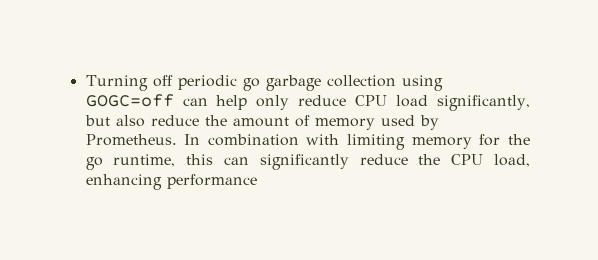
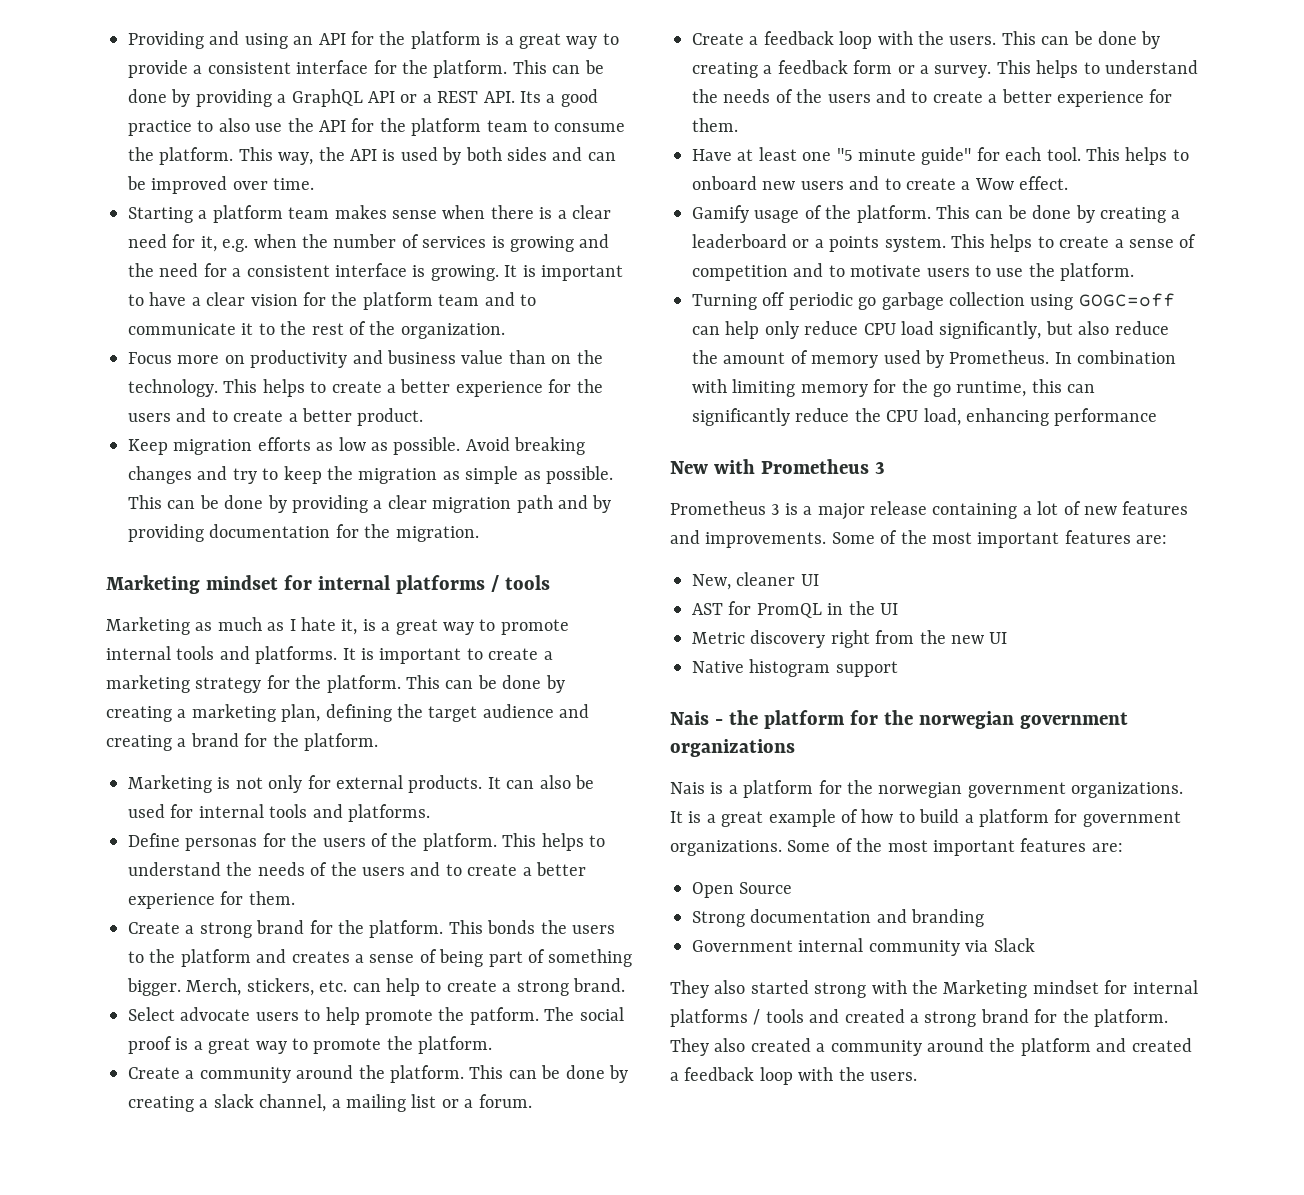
(85, 83) none -> [128,31,619,49] [128,60,604,78] [128,89,598,107] [128,118,626,136] [128,147,616,165] [127,176,315,194] [128,205,611,223] [128,234,610,252] [128,263,623,281] [128,292,536,310] [128,321,505,339] [128,350,603,368] [128,379,603,397] [128,408,424,426] [128,437,586,455] [128,466,613,484] [128,495,612,513] [128,524,479,542] [106,575,550,594] [106,617,569,635] [106,646,553,664] [106,675,565,693] [106,704,590,722] [106,733,378,751] [128,775,594,793] [128,804,430,822] [128,833,605,851] [128,862,586,876] [128,891,295,909] [128,920,615,938] [128,949,633,967] [127,978,625,996] [128,1007,624,1025] [128,1036,493,1054] [128,1065,628,1083] [128,1094,532,1112] [692,31,1161,49] [692,60,1198,78] [692,89,1173,107] [692,118,738,132] [692,147,1189,165] [692,176,1069,190] [692,205,1181,223] [692,234,1197,252] [692,263,1135,281] Providing and using an API for the platform is a great way to provide a consistent interface for the platform. This can be done by providing a GraphQL API or a REST API. Its a good practice to also use the API for the platform team to consume the platform. This way, the API is used by both sides and can be improved over time. // Starting a platform team makes sense when there is a clear need for it, e.g. when the number of services is growing and the need for a consistent interface is growing. It is important to have a clear vision for the platform team and to communicate it to the rest of the organization. // Focus more on productivity and business value than on the technology. This helps to create a better experience for the users and to create a better product. // Keep migration efforts as low as possible. Avoid breaking changes and try to keep the migration as simple as possible. This can be done by providing a clear migration path and by providing documentation for the migration. // Marketing mindset for internal platforms / tools // Marketing as much as I hate it, is a great way to promote internal tools and platforms. It is important to create a marketing strategy for the platform. This can be done by creating a marketing plan, defining the target audience and creating a brand for the platform. // Marketing is not only for external products. It can also be used for internal tools and platforms. // Define personas for the users of the platform. This helps to understand the needs of the users and to create a better experience for them. // Create a strong brand for the platform. This bonds the users to the platform and creates a sense of being part of something bigger. Merch, stickers, etc. can help to create a strong brand. // Select advocate users to help promote the patform. The social proof is a great way to promote the platform. // Create a community around the platform. This can be done by creating a slack channel, a mailing list or a forum. // Create a feedback loop with the users. This can be done by creating a feedback form or a survey. This helps to understand the needs of the users and to create a better experience for them. // Have at least one "5 minute guide" for each tool. This helps to onboard new users and to create a Wow effect. // Gamify usage of the platform. This can be done by creating a leaderboard or a points system. This helps to create a sense of competition and to motivate users to use the platform. //
(257, 181) none -> [670,459,885,474] [670,501,1189,520] [670,530,1168,548] [692,572,819,590] [692,601,898,618] [692,630,1008,648] [692,659,898,677] [670,710,1128,729] [670,739,795,757] [670,780,1184,798] [670,809,1181,827] [670,838,1123,856] [692,882,793,898] [692,909,985,927] [692,938,1035,956] [670,980,1198,998] [670,1009,1168,1027] [670,1038,1192,1056] [670,1067,917,1085] // New with Prometheus 3 // Prometheus 3 is a major release containing a lot of new features and improvements. Some of the most important features are: // New, cleaner UI // AST for PromQL in the UI // Metric discovery right from the new UI // Native histogram support // Nais - the platform for the norwegian government organizations // Nais is a platform for the norwegian government organizations. It is a great example of how to build a platform for government organizations. Some of the most important features are: // Open Source // Strong documentation and branding // Government internal community via Slack // They also started strong with the Marketing mindset for internal platforms / tools and created a strong brand for the platform. They also created a community around the platform and created a feedback loop with the users.

